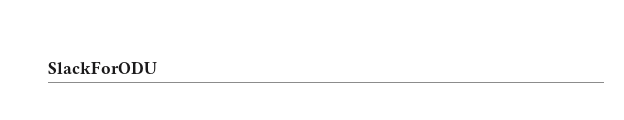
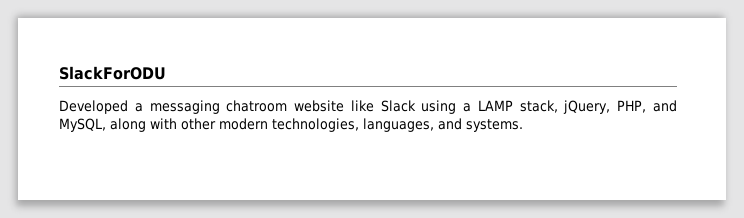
(157, 67) none -> [59,100,677,114] [59,118,523,132] // Developed a messaging chatroom website like Slack using a LAMP stack, jQuery, PHP, and MySQL, along with other modern technologies, languages, and systems.

